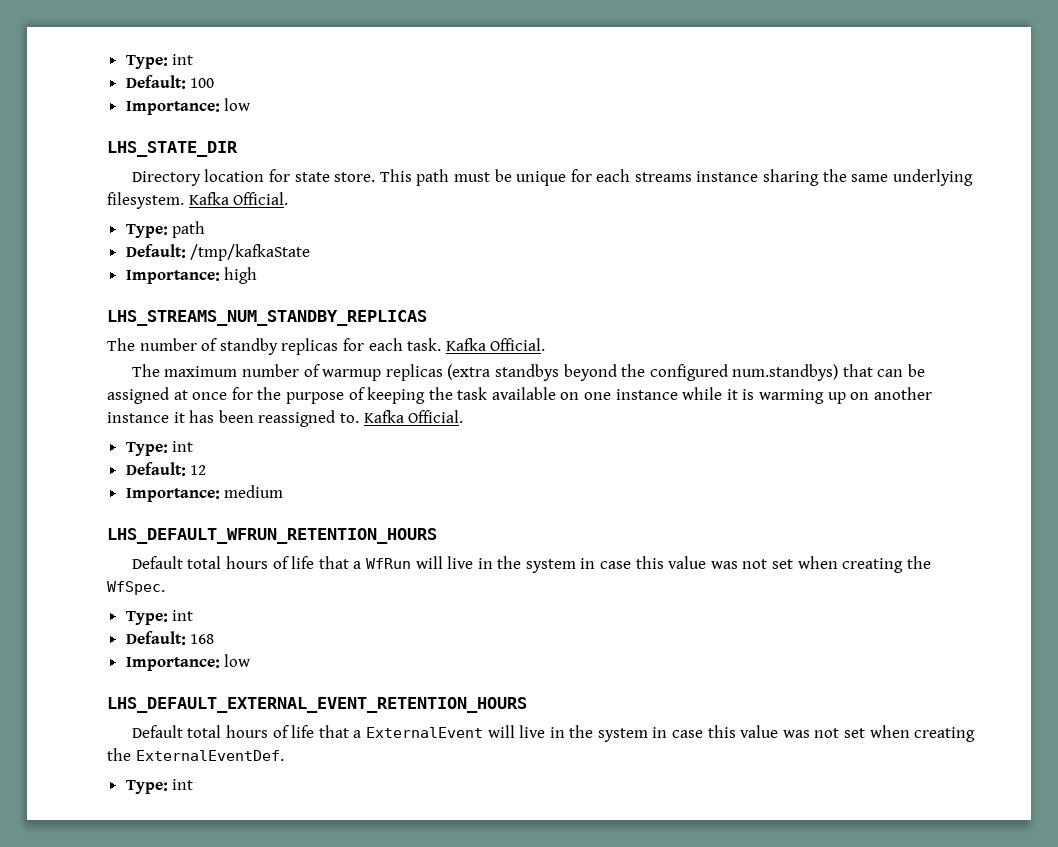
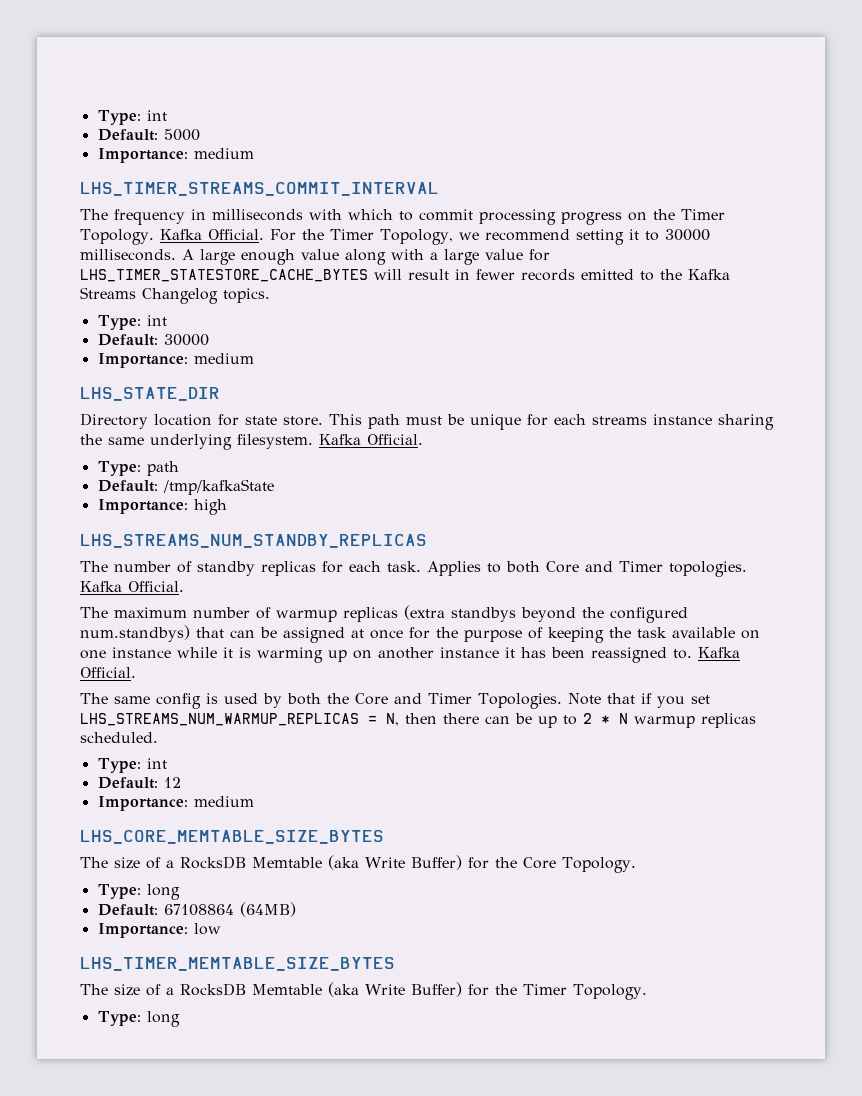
[125,54,194,69] [125,75,215,89] [125,98,251,115] Type: int // Default: 100 // Importance: low -> [97,110,167,125] [97,129,200,141] [97,148,254,163] [80,182,439,196] [80,209,725,225] [80,229,710,245] [80,249,550,265] [80,269,730,282] [80,287,270,304] [97,315,167,330] [97,334,209,346] [97,353,254,368] Type: int // Default: 5000 // Importance: medium // LHS_TIMER_STREAMS_COMMIT_INTERVAL // The frequency in milliseconds with which to commit processing progress on the Timer Topology. Kafka Official. For the Timer Topology, we recommend setting it to 30000 milliseconds. A large enough value along with a large value for LHS_TIMER_STATESTORE_CACHE_BYTES will result in fewer records emitted to the Kafka Streams Changelog topics. // Type: int // Default: 30000 // Importance: medium
(442, 344) none -> [427,561,747,577] Applies to both Core and Timer topologies.
(464, 416) none -> [80,693,710,709] [80,713,756,728] [80,732,158,743] // The same config is used by both the Core and Timer Topologies. Note that if you set LHS_STREAMS_NUM_WARMUP_REPLICAS = N, then there can be up to 2 * N warmup replicas scheduled.
[107,528,437,544] [131,556,931,573] [107,581,165,595] [125,610,194,625] [125,631,215,645] [125,654,251,671] [107,697,527,713] [131,725,976,742] [107,748,284,761] [125,779,194,794] LHS_DEFAULT_WFRUN_RETENTION_HOURS // Default total hours of life that a WfRun will live in the system in case this value was not set when creating the WfSpec. // Type: int // Default: 168 // Importance: low // LHS_DEFAULT_EXTERNAL_EVENT_RETENTION_HOURS // Default total hours of life that a ExternalEvent will live in the system in case this value was not set when creating the ExternalEventDef. // Type: int -> [80,830,384,844] [80,855,636,873] [97,884,180,900] [97,902,296,917] [97,923,221,938] [80,957,395,971] [80,982,647,1000] [97,1011,180,1027] LHS_CORE_MEMTABLE_SIZE_BYTES // The size of a RocksDB Memtable (aka Write Buffer) for the Core Topology. // Type: long // Default: 67108864 (64MB) // Importance: low // LHS_TIMER_MEMTABLE_SIZE_BYTES // The size of a RocksDB Memtable (aka Write Buffer) for the Timer Topology. // Type: long

